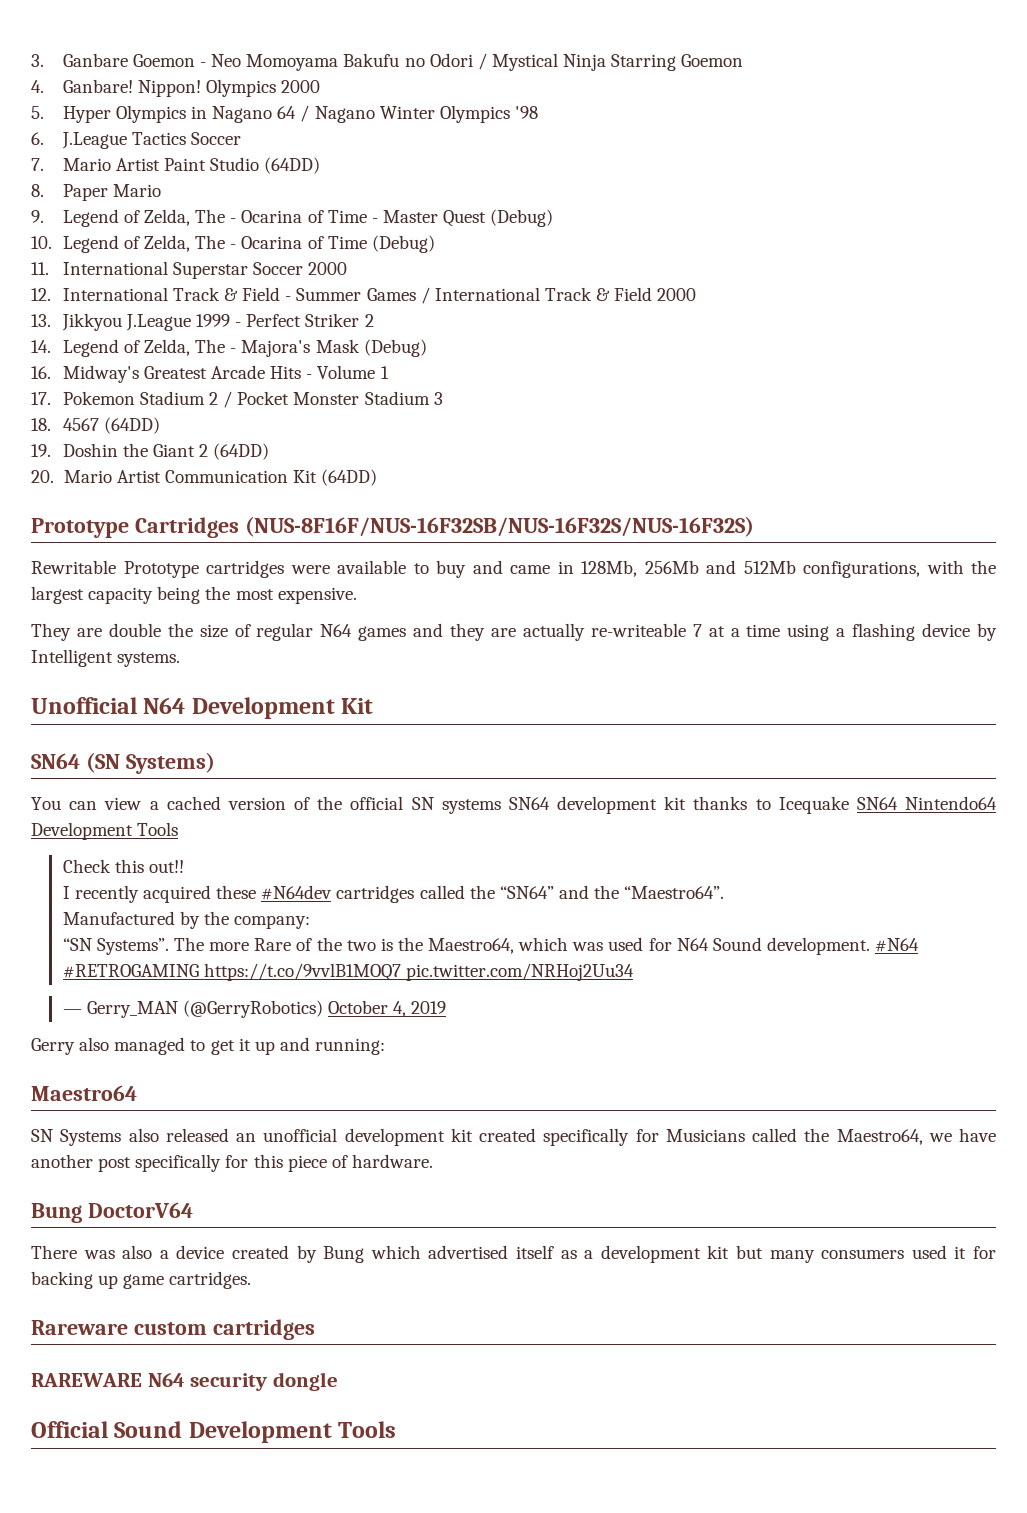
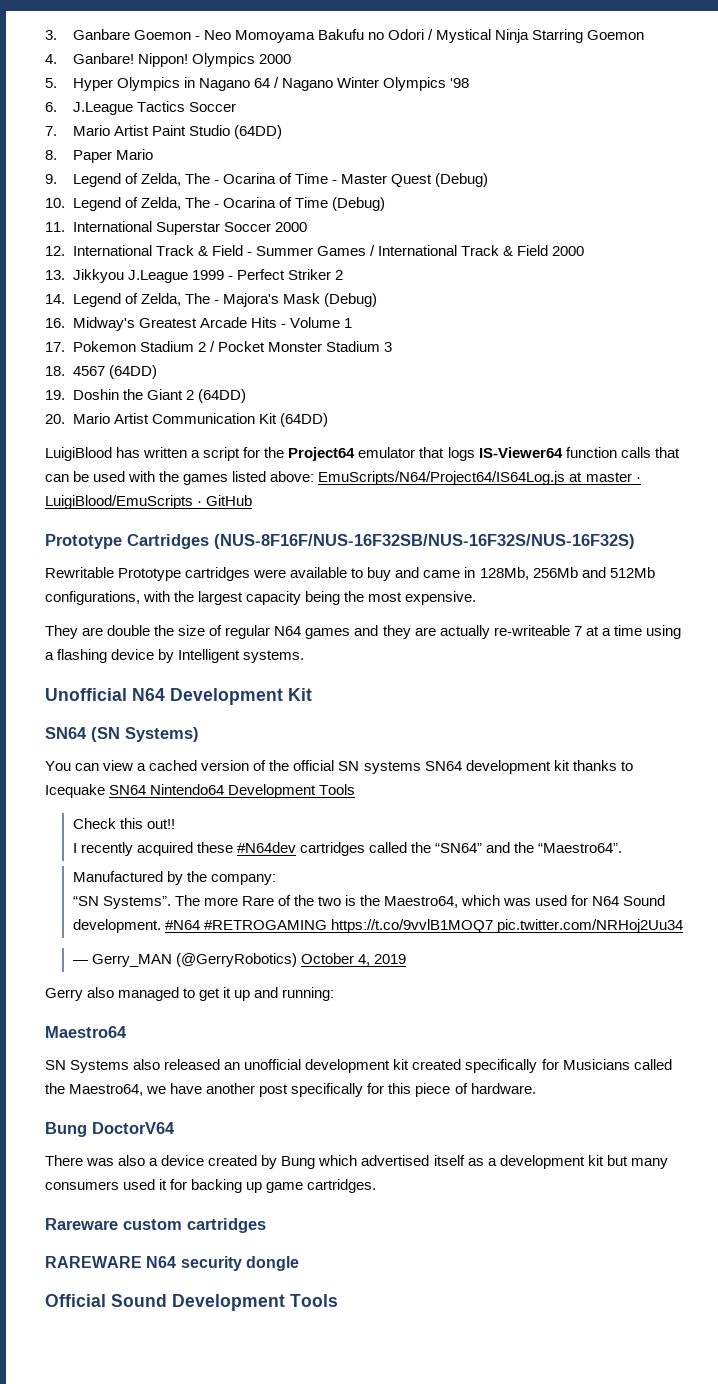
(378, 477) none -> [45,447,680,461] [45,471,641,485] [45,495,253,509] // LuigiBlood has written a script for the Project64 emulator that logs IS-Viewer64 function calls that can be used with the games listed above: EmuScripts/N64/Project64/IS64Log.js at master · LuigiBlood/EmuScripts · GitHub

